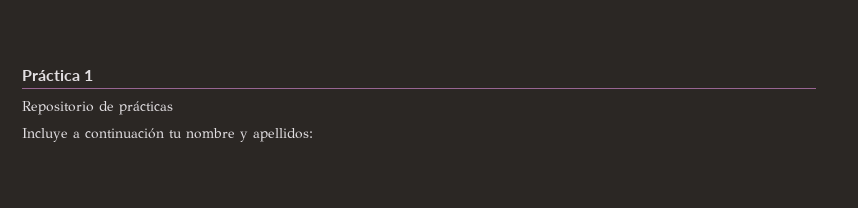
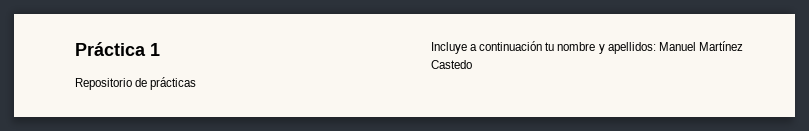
(313, 135) none -> [658,41,743,51] [431,60,472,69] Manuel Martínez Castedo

